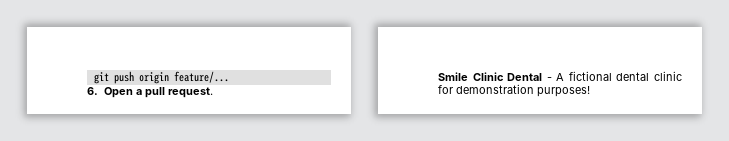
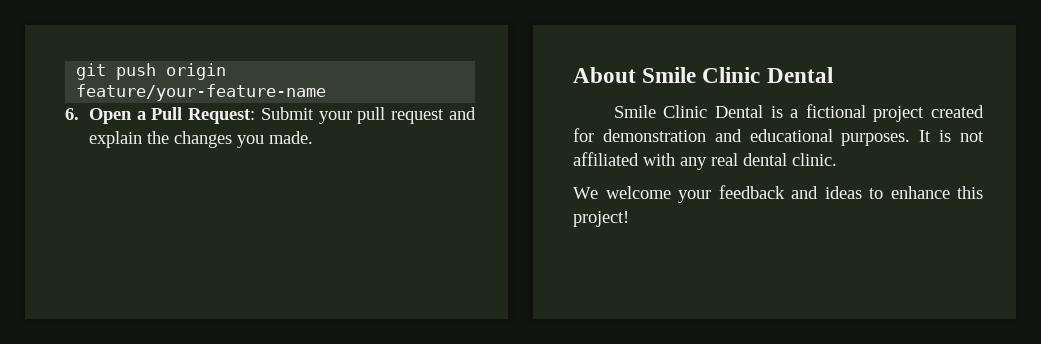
[173,71,229,83] feature/... -> [76,84,327,101] feature/your-feature-name
[144,87,213,98] [438,71,682,81] [438,84,590,97] pull request. // Smile Clinic Dental - A fictional dental clinic for demonstration purposes! -> [151,107,476,124] [88,131,313,148] [573,67,833,83] [613,104,984,122] [573,128,984,146] [573,152,837,170] [573,185,983,203] [573,211,629,227] Pull Request: Submit your pull request and explain the changes you made. // About Smile Clinic Dental // Smile Clinic Dental is a fictional project created for demonstration and educational purposes. It is not affiliated with any real dental clinic. // We welcome your feedback and ideas to enhance this project!

